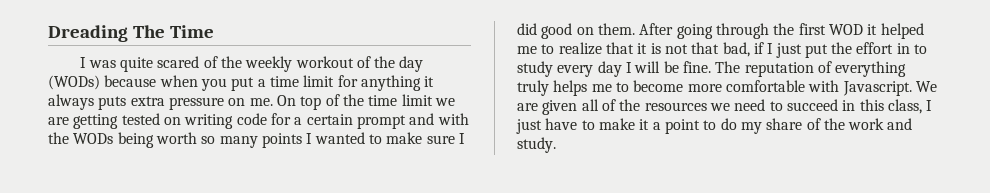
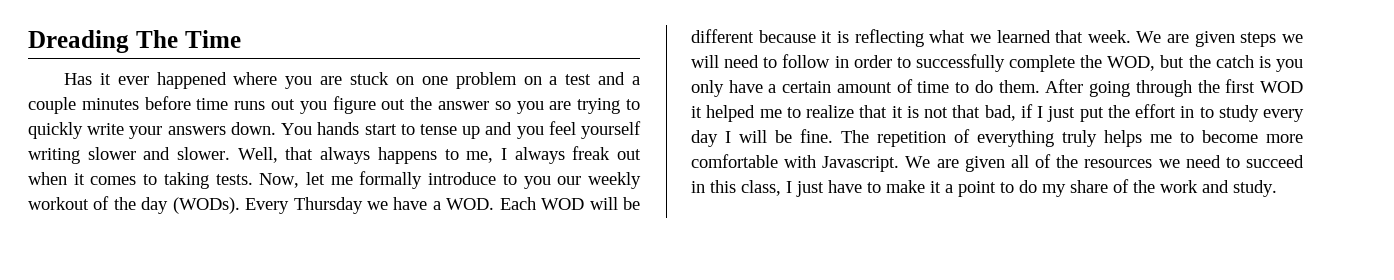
[80,56,242,72] I was quite scared of the -> [63,72,640,89] [28,96,640,114] [28,121,641,139] [28,146,641,164] [28,171,582,189] Has it ever happened where you are stuck on one problem on a test and a couple minutes before time runs out you figure out the answer so you are trying to quickly write your answers down. You hands start to tense up and you feel yourself writing slower and slower. Well, that always happens to me, I always freak out when it comes to taking tests. Now, let me formally introduce to you our
[48,75,435,91] [48,94,455,110] [48,113,469,129] [48,132,465,148] [517,23,594,39] (WODs) because when you put a time limit for anything it always puts extra pressure on me. On top of the time limit we are getting tested on writing code for a certain prompt and with the WODs being worth so many points I wanted to make sure I did good on -> [172,197,641,214] [691,29,1303,47] [691,54,1303,72] [691,79,993,97] (WODs). Every Thursday we have a WOD. Each WOD will be different because it is reflecting what we learned that week. We are given steps we will need to follow in order to successfully complete the WOD, but the catch is you only have a certain amount of time to do
[744,62,814,77] reputation -> [877,131,946,147] repetition

